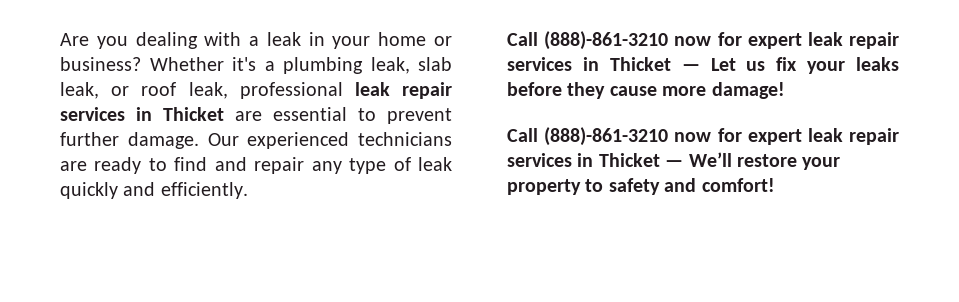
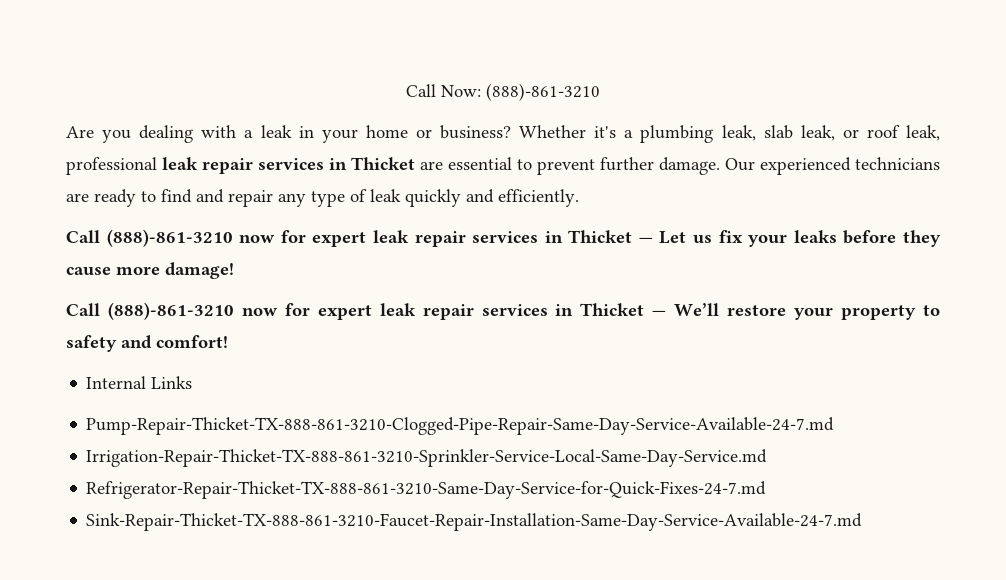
(60, 39) none -> [406,83,600,101] Call Now: (888)-861-3210 //
(775, 185) none -> [86,376,193,389] [86,417,835,435] [86,449,768,467] [86,481,767,499] [86,513,863,531] // Internal Links // Pump-Repair-Thicket-TX-888-861-3210-Clogged-Pipe-Repair-Same-Day-Service-Available-24-7.md // Irrigation-Repair-Thicket-TX-888-861-3210-Sprinkler-Service-Local-Same-Day-Service.md // Refrigerator-Repair-Thicket-TX-888-861-3210-Same-Day-Service-for-Quick-Fixes-24-7.md // Sink-Repair-Thicket-TX-888-861-3210-Faucet-Repair-Installation-Same-Day-Service-Available-24-7.md

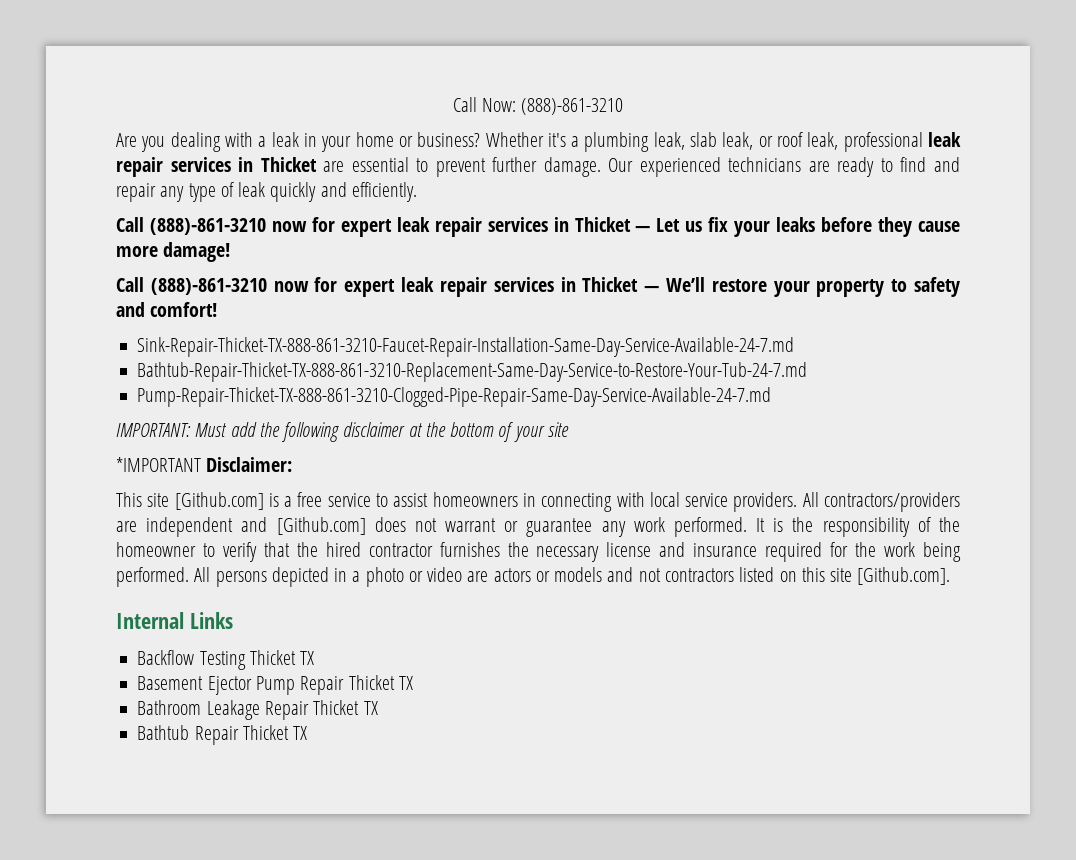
[86,376,193,389] [86,417,835,435] [86,449,768,467] [86,481,767,499] [86,513,863,531] Internal Links // Pump-Repair-Thicket-TX-888-861-3210-Clogged-Pipe-Repair-Same-Day-Service-Available-24-7.md // Irrigation-Repair-Thicket-TX-888-861-3210-Sprinkler-Service-Local-Same-Day-Service.md // Refrigerator-Repair-Thicket-TX-888-861-3210-Same-Day-Service-for-Quick-Fixes-24-7.md // Sink-Repair-Thicket-TX-888-861-3210-Faucet-Repair-Installation-Same-Day-Service-Available-24-7.md -> [137,337,795,357] [137,362,808,382] [137,387,772,407] [116,422,569,442] [116,457,293,472] [116,492,960,512] [116,517,960,537] [116,542,962,562] [116,567,951,587] [116,612,233,629] [137,650,315,670] [137,675,413,695] [137,700,378,720] [137,725,308,745] Sink-Repair-Thicket-TX-888-861-3210-Faucet-Repair-Installation-Same-Day-Service-Available-24-7.md // Bathtub-Repair-Thicket-TX-888-861-3210-Replacement-Same-Day-Service-to-Restore-Your-Tub-24-7.md // Pump-Repair-Thicket-TX-888-861-3210-Clogged-Pipe-Repair-Same-Day-Service-Available-24-7.md // IMPORTANT: Must add the following disclaimer at the bottom of your site // *IMPORTANT Disclaimer: // This site [Github.com] is a free service to assist homeowners in connecting with local service providers. All contractors/providers are independent and [Github.com] does not warrant or guarantee any work performed. It is the responsibility of the homeowner to verify that the hired contractor furnishes the necessary license and insurance required for the work being performed. All persons depicted in a photo or video are actors or models and not contractors listed on this site [Github.com]. // Internal Links // Backflow Testing Thicket TX // Basement Ejector Pump Repair Thicket TX // Bathroom Leakage Repair Thicket TX // Bathtub Repair Thicket TX

